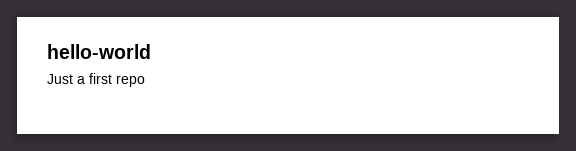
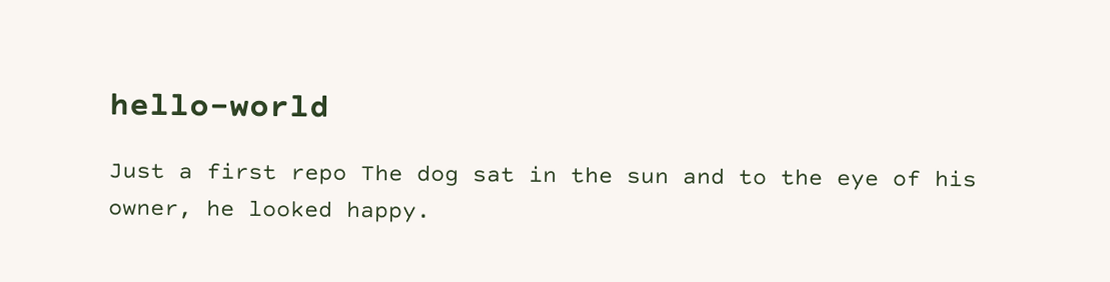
(145, 81) none -> [360,164,977,191] [108,199,431,223] The dog sat in the sun and to the eye of his owner, he looked happy.

